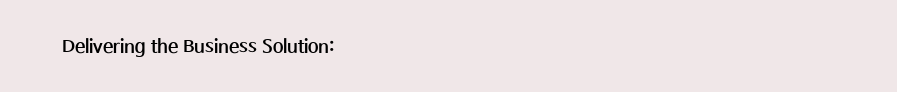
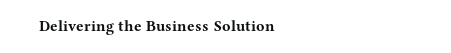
[261,38,334,53] Solution: -> [213,20,275,31] Solution

